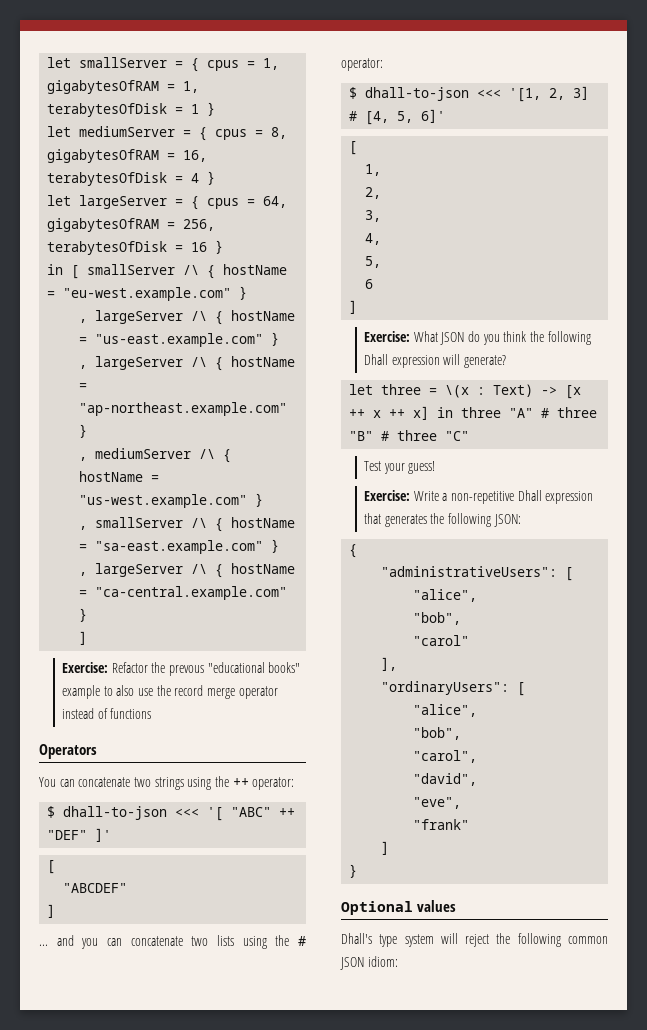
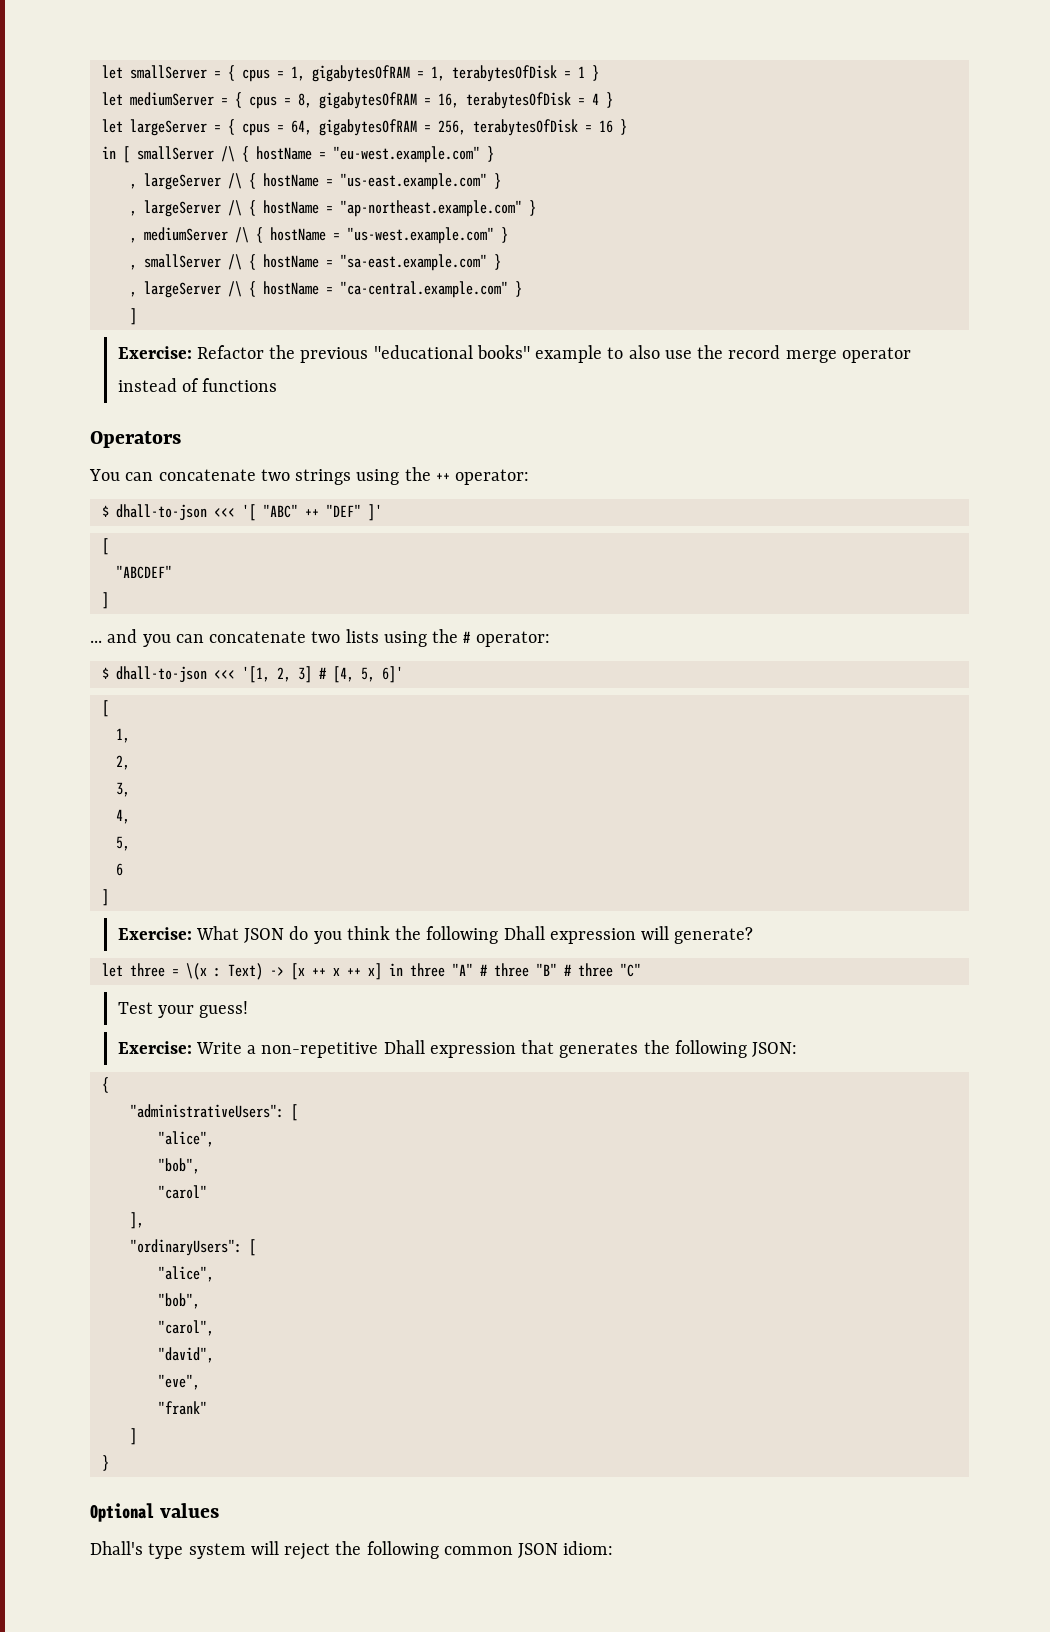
[168,665,204,676] prevous -> [300,347,369,363] previous

